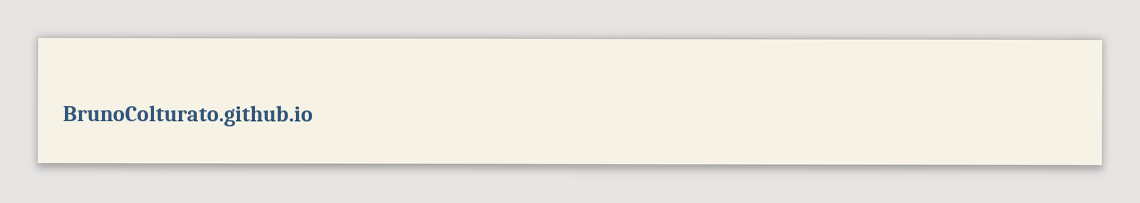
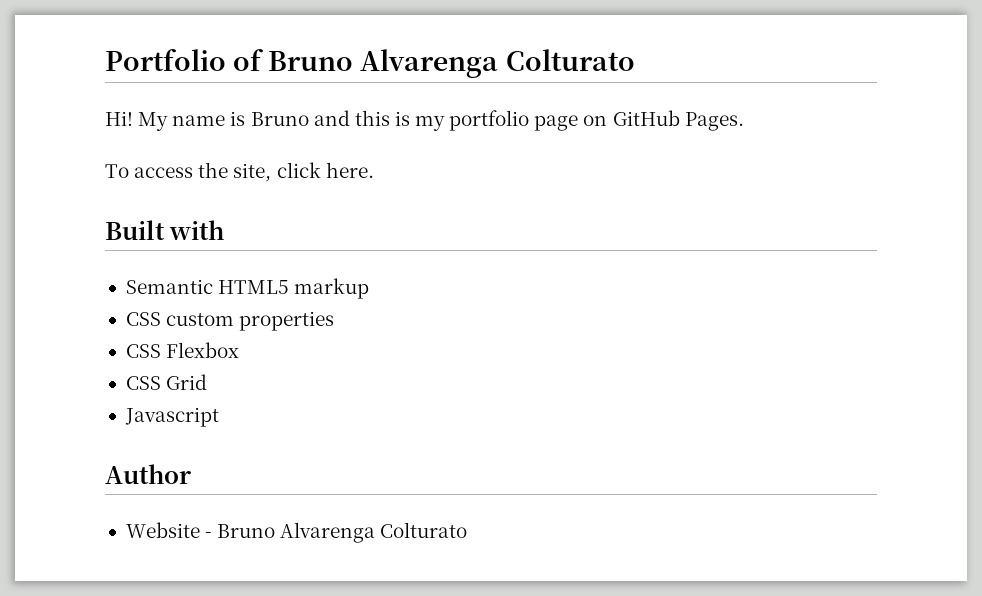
[62,105,313,127] BrunoColturato.github.io -> [105,49,635,78] [105,110,744,131] [105,162,374,182] [105,220,225,240] [125,278,370,299] [125,311,335,331] [125,342,240,358] [125,374,208,390] [124,407,219,427] [105,464,191,484] [125,522,468,543] Portfolio of Bruno Alvarenga Colturato // Hi! My name is Bruno and this is my portfolio page on GitHub Pages. // To access the site, click here. // Built with // Semantic HTML5 markup // CSS custom properties // CSS Flexbox // CSS Grid // Javascript // Author // Website - Bruno Alvarenga Colturato

